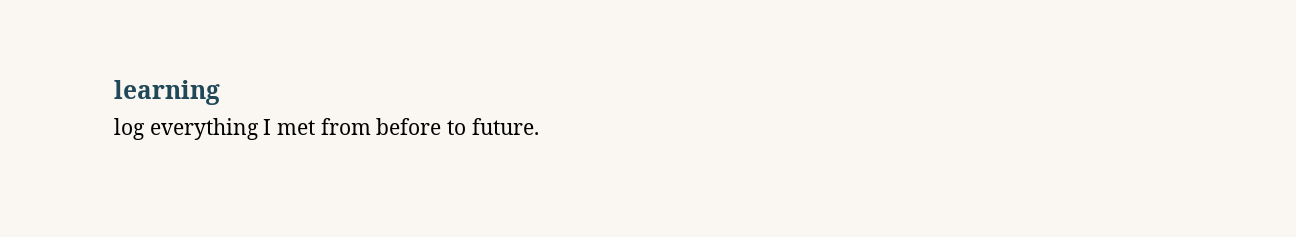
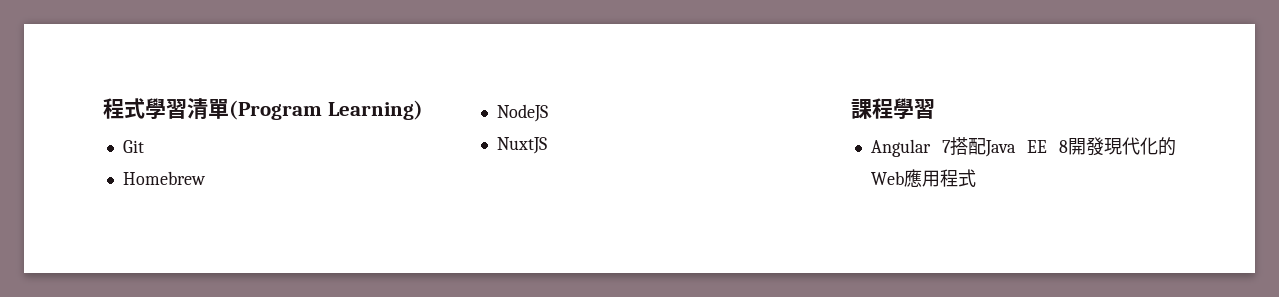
[114,80,220,105] [114,118,539,140] learning // log everything I met from before to future. -> [103,98,423,120] [122,140,144,153] [122,171,206,185] [496,104,548,122] [496,137,547,154] [851,98,935,119] [870,137,1176,157] [870,169,976,187] 程式學習清單(Program Learning) // Git // Homebrew // NodeJS // NuxtJS // 課程學習 // Angular 7搭配Java EE 8開發現代化的Web應用程式

